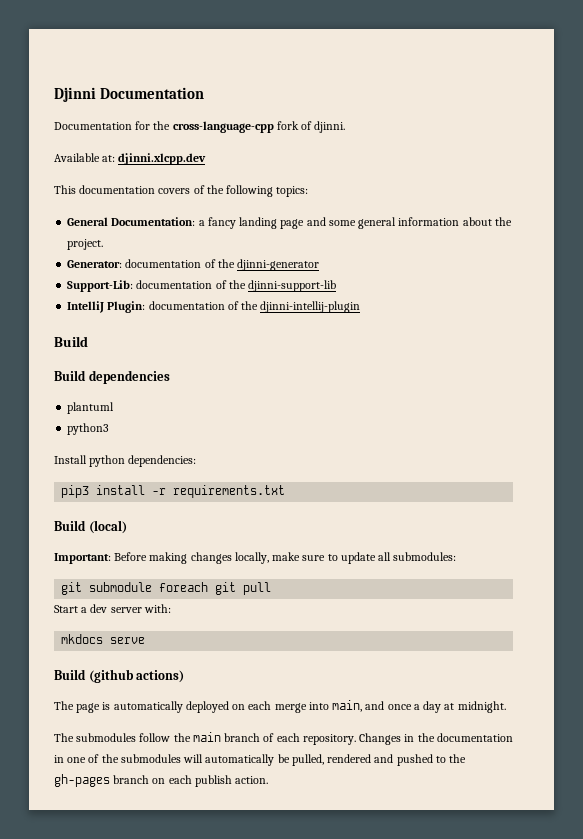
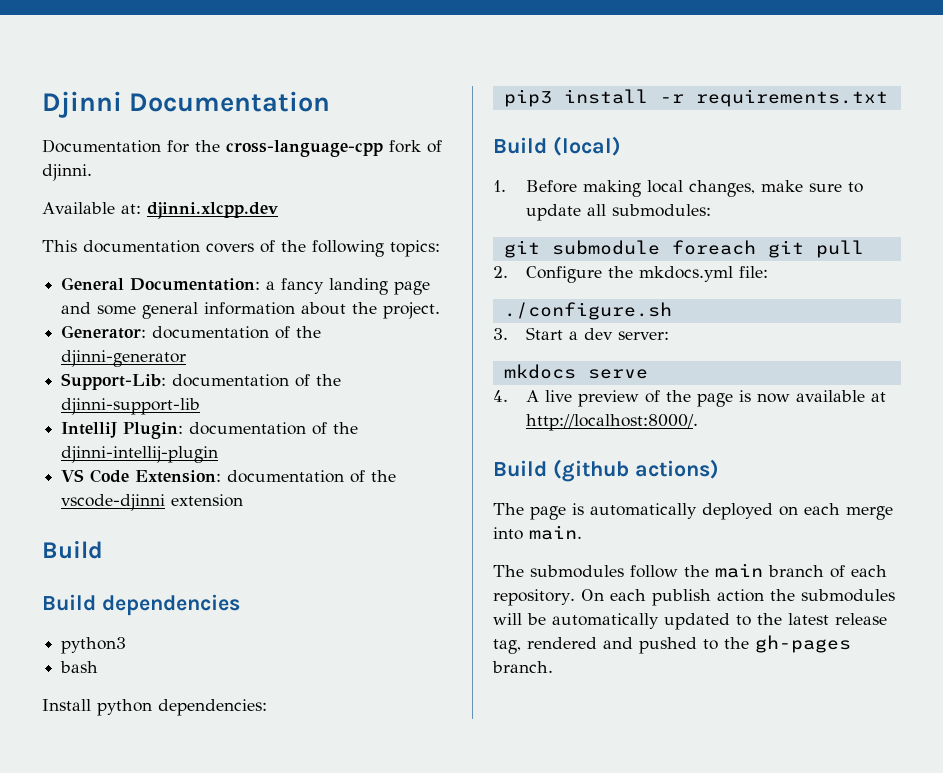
(361, 307) none -> [61,469,397,483] [61,494,244,511] // VS Code Extension: documentation of the vscode-djinni extension
[67,402,115,414] [67,423,110,435] plantuml // python3 -> [61,637,127,654] [60,661,99,673] python3 // bash
[54,553,111,564] Important: -> [493,180,506,192] 1.
[190,552,269,564] changes locally, -> [646,180,755,197] local changes,
(272, 588) none -> [493,266,768,283] [503,302,672,320] [493,328,508,340] 2. Configure the mkdocs.yml file: // ./configure.sh // 3.
[110,604,171,613] server with: -> [617,331,669,340] server:
(146, 640) none -> [493,390,886,407] [525,414,698,431] // 4. A live preview of the page is now available at http://localhost:8000/.
[332,700,506,713] main, and once a day at midnight. -> [529,525,582,540] main.
[359,733,513,745] [54,754,324,766] Changes in the documentation in one of the submodules will automatically be pulled, -> [580,589,895,606] [493,613,887,630] [493,639,521,654] On each publish action the submodules will be automatically updated to the latest release tag,
[113,775,269,787] branch on each publish action. -> [492,661,553,673] branch.

